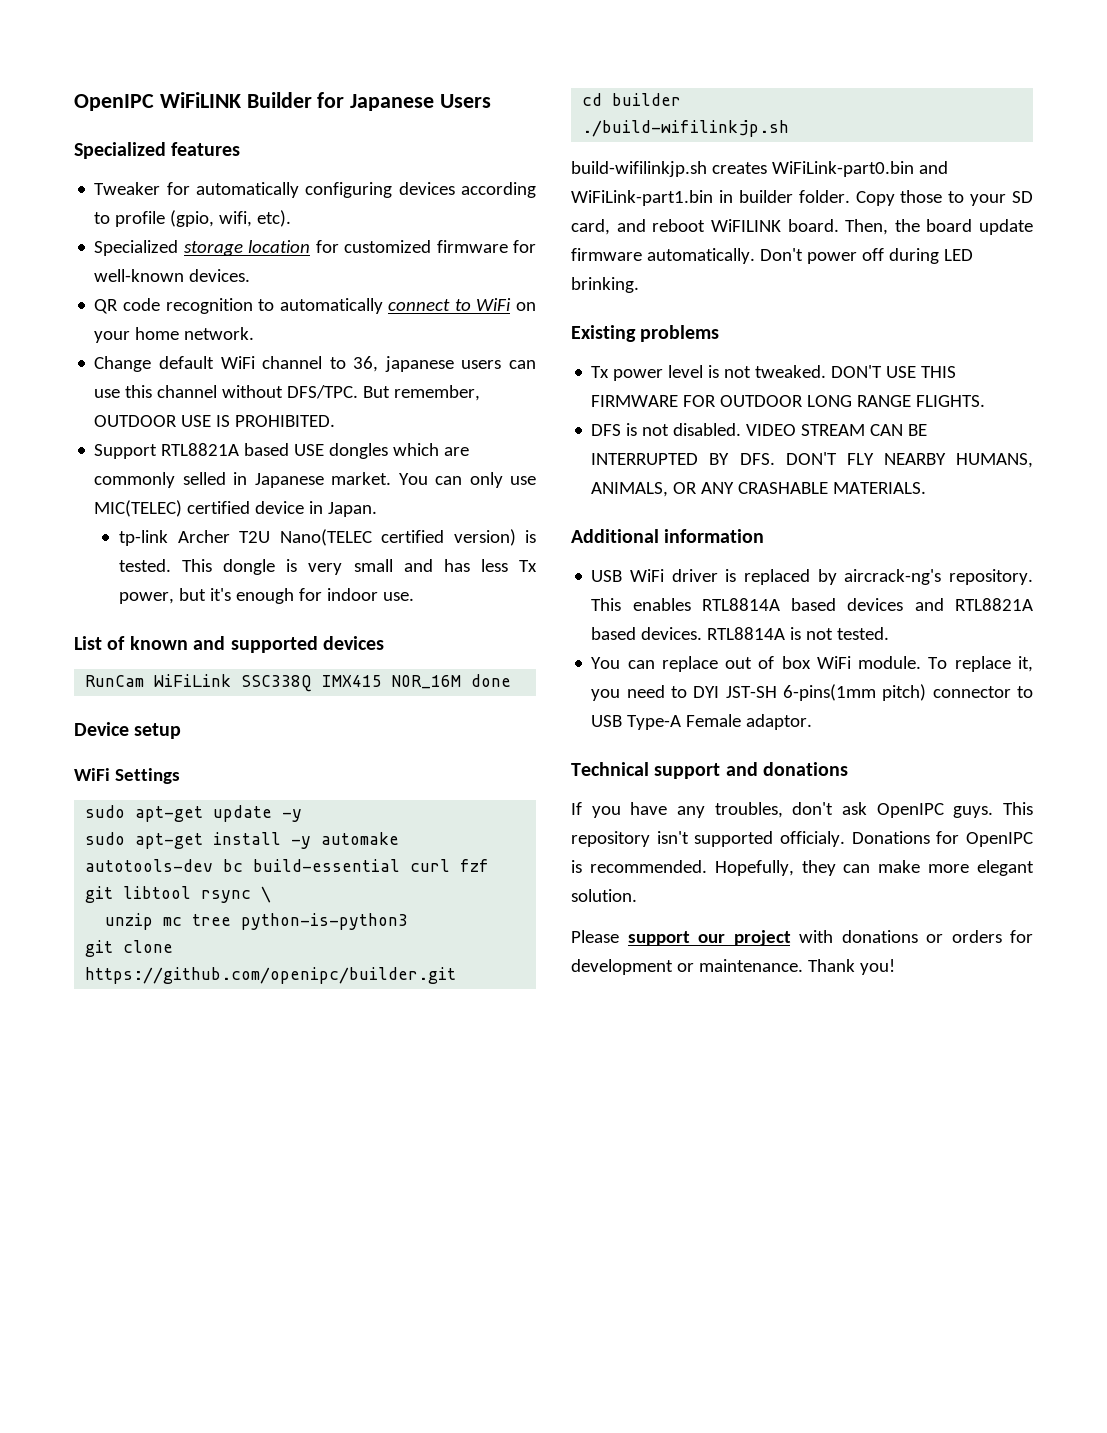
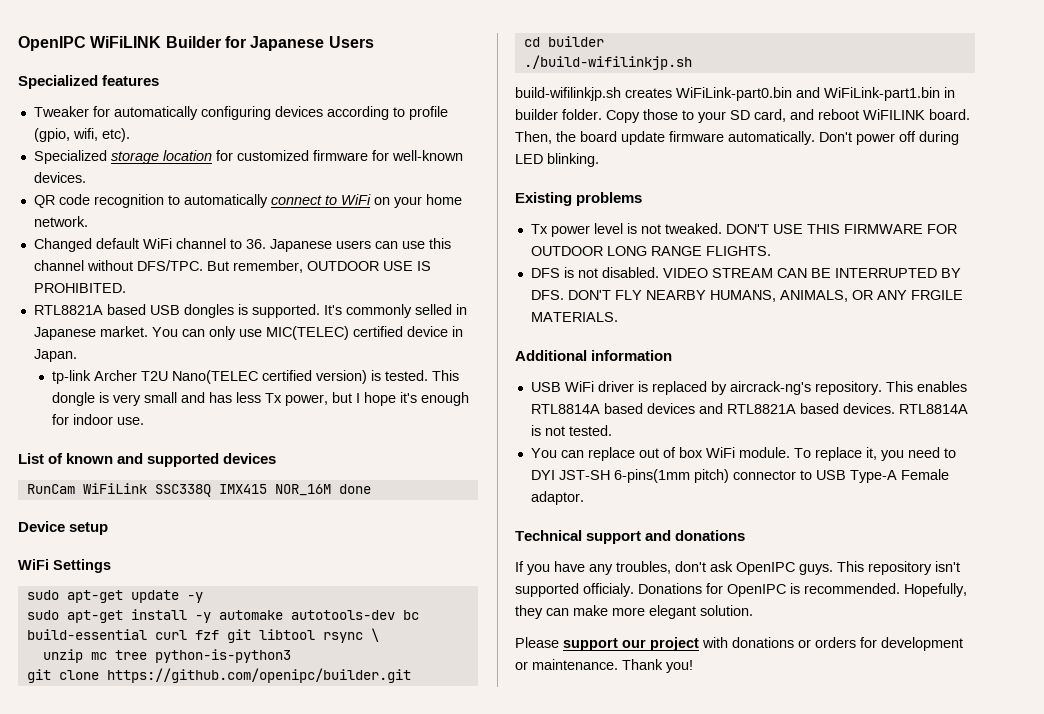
[94,356,152,372] Change -> [33,238,92,252] Changed
[353,356,454,372] 36, japanese -> [245,239,332,252] 36. Japanese
[94,443,470,459] Support RTL8821A based USE dongles which are -> [33,304,342,318] RTL8821A based USB dongles is supported. It's
(206, 594) none -> [356,392,397,406] I hope
[571,277,639,293] brinking. -> [547,153,599,167] blinking.
[738,482,829,494] CRASHABLE -> [910,290,963,300] FRGILE

